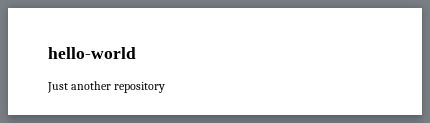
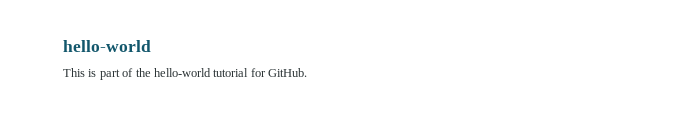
[47,81,166,93] Just another repository -> [63,68,307,80] This is part of the hello-world tutorial for GitHub.

